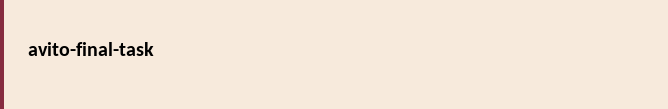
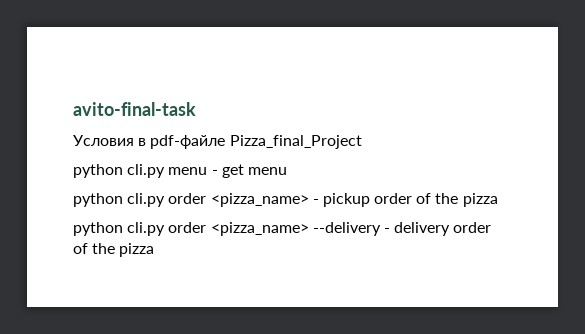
(154, 49) none -> [73,135,362,149] [73,164,287,178] [73,193,498,207] [73,222,492,236] [73,243,155,257] // Условия в pdf-файле Pizza_final_Project // python cli.py menu - get menu // python cli.py order <pizza_name> - pickup order of the pizza // python cli.py order <pizza_name> --delivery - delivery order of the pizza

